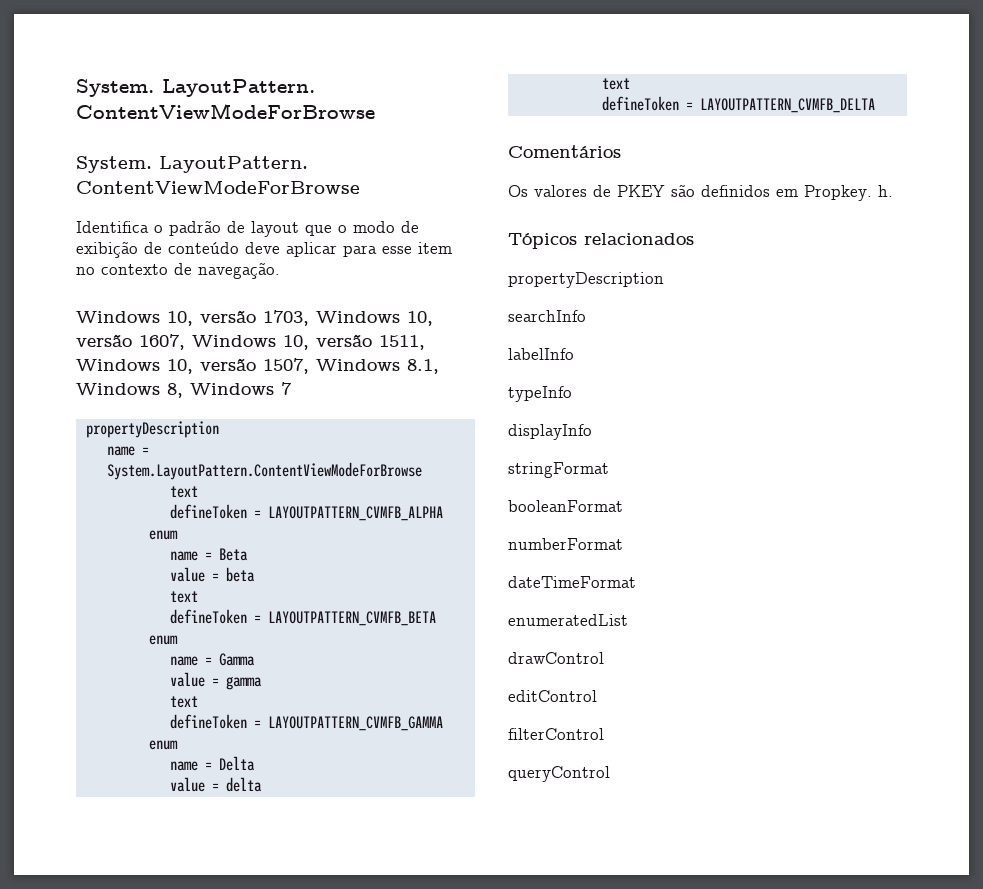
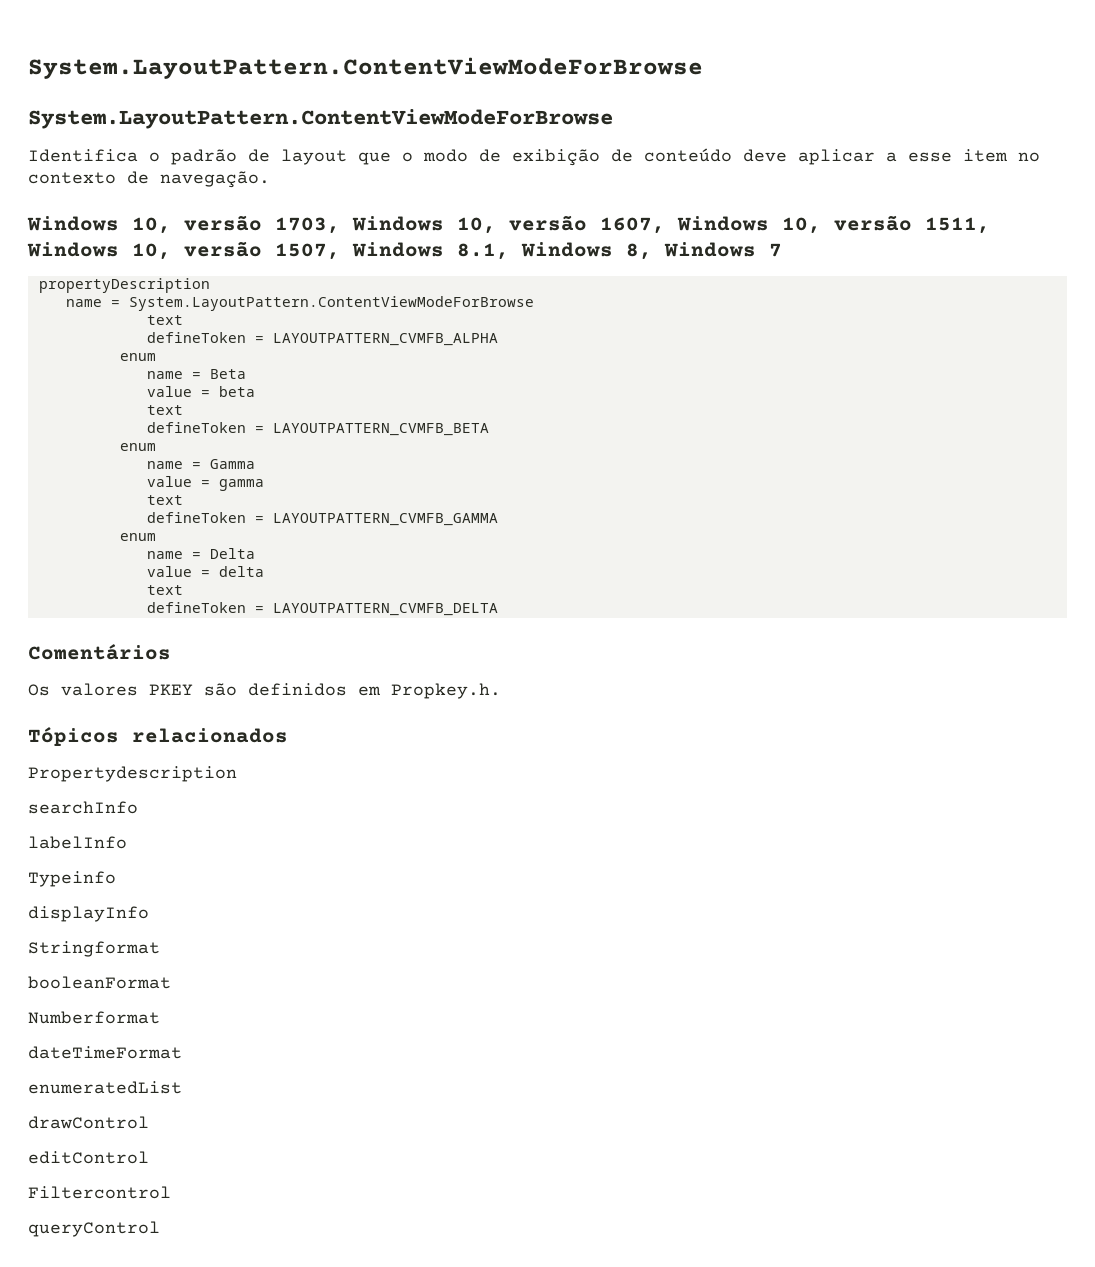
[76,79,315,97] [76,103,375,119] [76,156,308,173] [76,181,360,194] System. LayoutPattern. ContentViewModeForBrowse // System. LayoutPattern. ContentViewModeForBrowse -> [28,57,703,79] [28,109,613,129] System.LayoutPattern.ContentViewModeForBrowse // System.LayoutPattern.ContentViewModeForBrowse
[343,245,377,257] para -> [886,152,897,162] a
[593,185,611,197] de -> (138, 689) none
[804,185,893,201] Propkey. h. -> [391,683,501,699] Propkey.h.
[508,272,664,288] propertyDescription -> [28,766,237,782] Propertydescription
[508,386,572,402] typeInfo -> [28,871,116,887] Typeinfo
[508,462,609,478] stringFormat -> [28,941,160,957] Stringformat
[508,538,623,550] numberFormat -> [28,1011,160,1024] Numberformat
[508,728,604,740] filterControl -> [28,1186,171,1199] Filtercontrol

